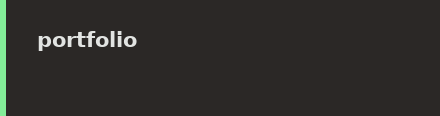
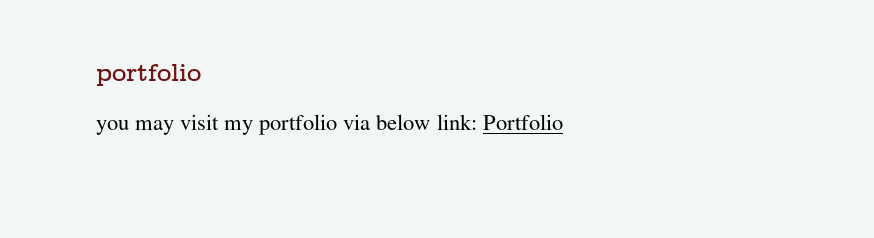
[37,31,137,51] portfolio -> [96,64,201,86] [96,114,563,135] portfolio // you may visit my portfolio via below link: Portfolio

